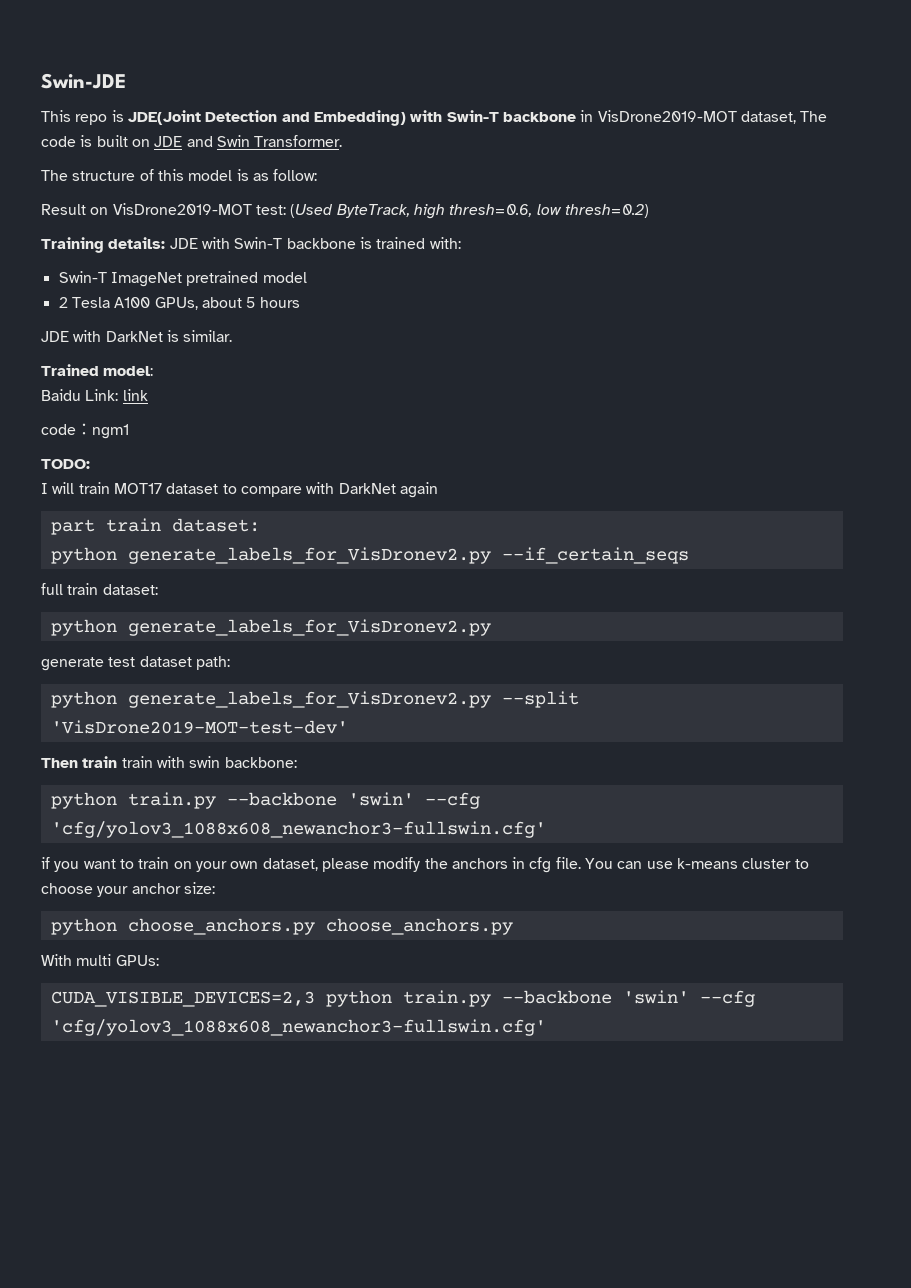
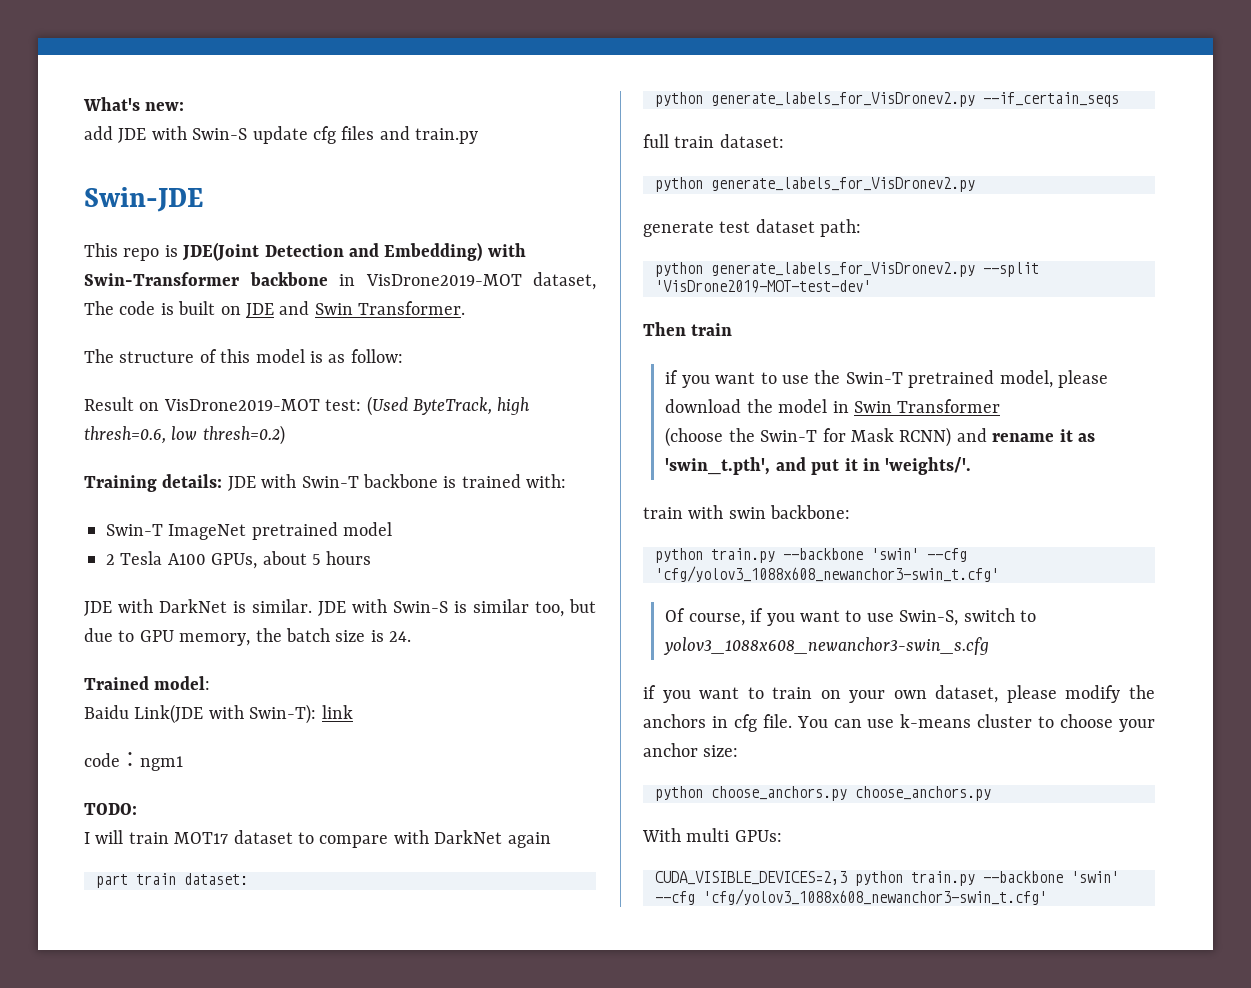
(41, 81) none -> [83,97,185,111] [84,126,479,144] What's new: // add JDE with Swin-S update cfg files and train.py //
[446,110,499,122] Swin-T -> [84,272,239,286] Swin-Transformer
(233, 336) none -> [318,599,596,617] [84,628,412,646] JDE with Swin-S is similar too, but due to GPU memory, the batch size is 24.
[85,389,119,401] Link: -> [134,704,317,724] Link(JDE with Swin-T):
(118, 762) none -> [665,370,1108,388] [665,399,1001,413] [665,427,1095,447] [665,457,972,475] // if you want to use the Swin-T pretrained model, please download the model in Swin Transformer // (choose the Swin-T for Mask RCNN) and rename it as 'swin_t.pth', and put it in 'weights/'. //
[50,821,546,838] 'cfg/yolov3_1088x608_newanchor3-fullswin.cfg' -> [655,566,999,582] [665,608,1036,626] [663,637,990,655] 'cfg/yolov3_1088x608_newanchor3-swin_t.cfg' // Of course, if you want to use Swin-S, switch to yolov3_1088x608_newanchor3-swin_s.cfg
[50,1019,546,1036] 'cfg/yolov3_1088x608_newanchor3-fullswin.cfg' -> [703,889,1047,905] 'cfg/yolov3_1088x608_newanchor3-swin_t.cfg'

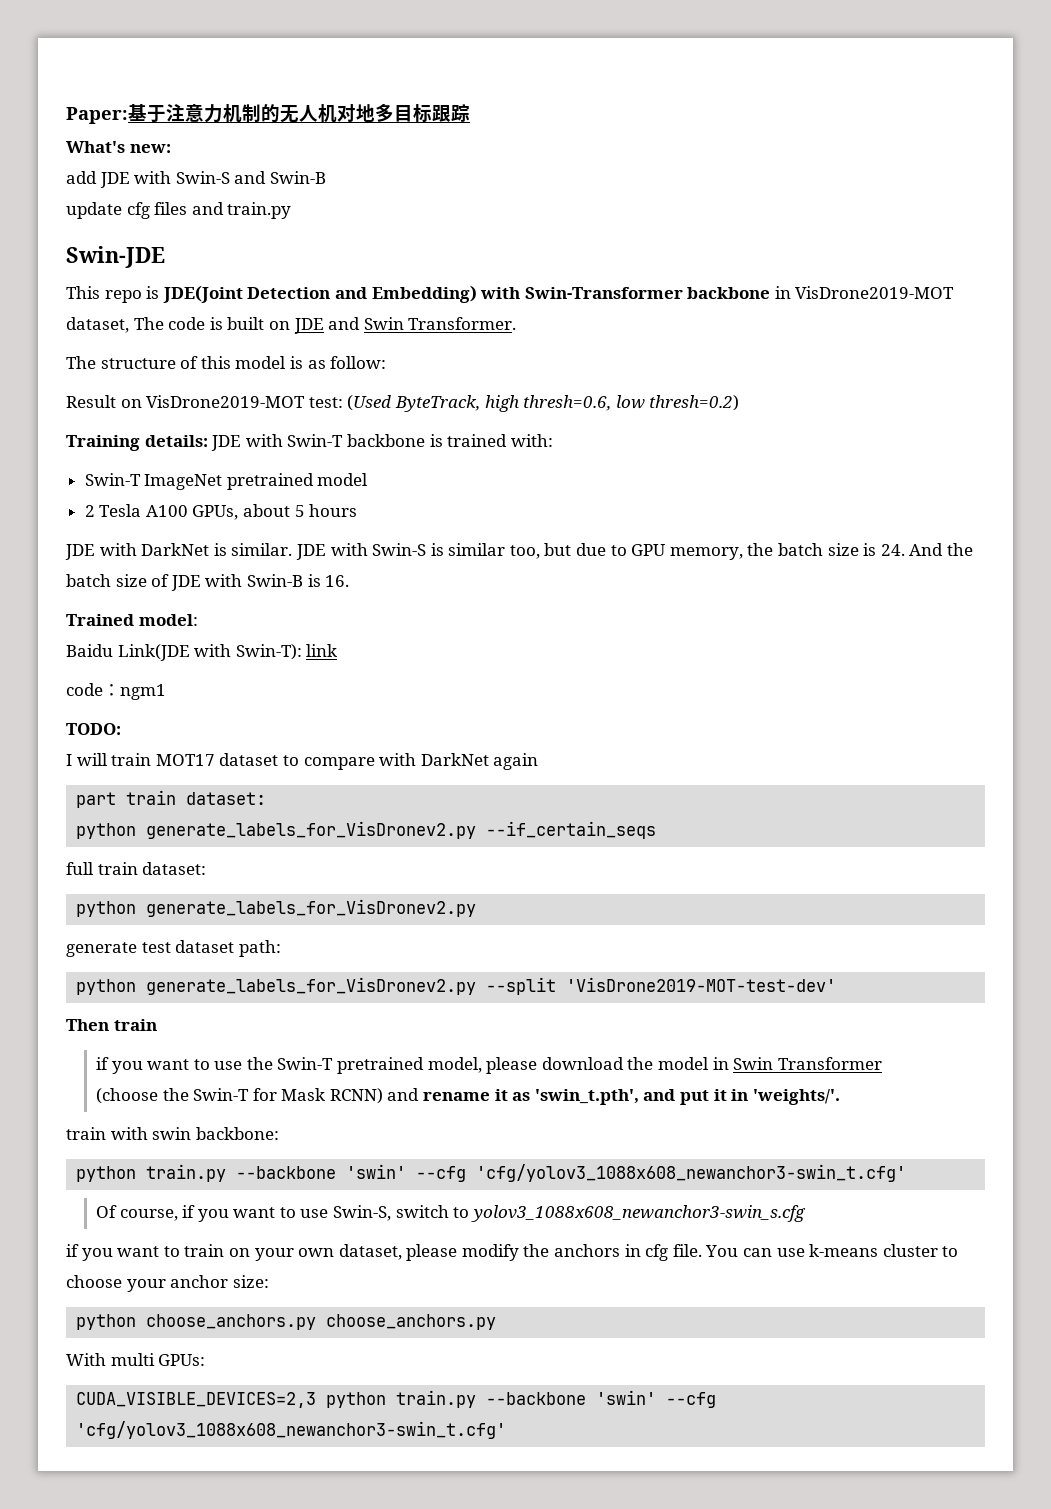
(83, 104) none -> [66,103,470,124] Paper:基于注意力机制的无人机对地多目标跟踪 //
(248, 134) none -> [234,171,326,184] and Swin-B //
(412, 636) none -> [909,543,973,556] [66,574,350,591] And the batch size of JDE with Swin-B is 16.

